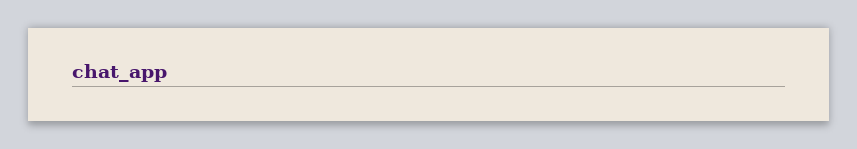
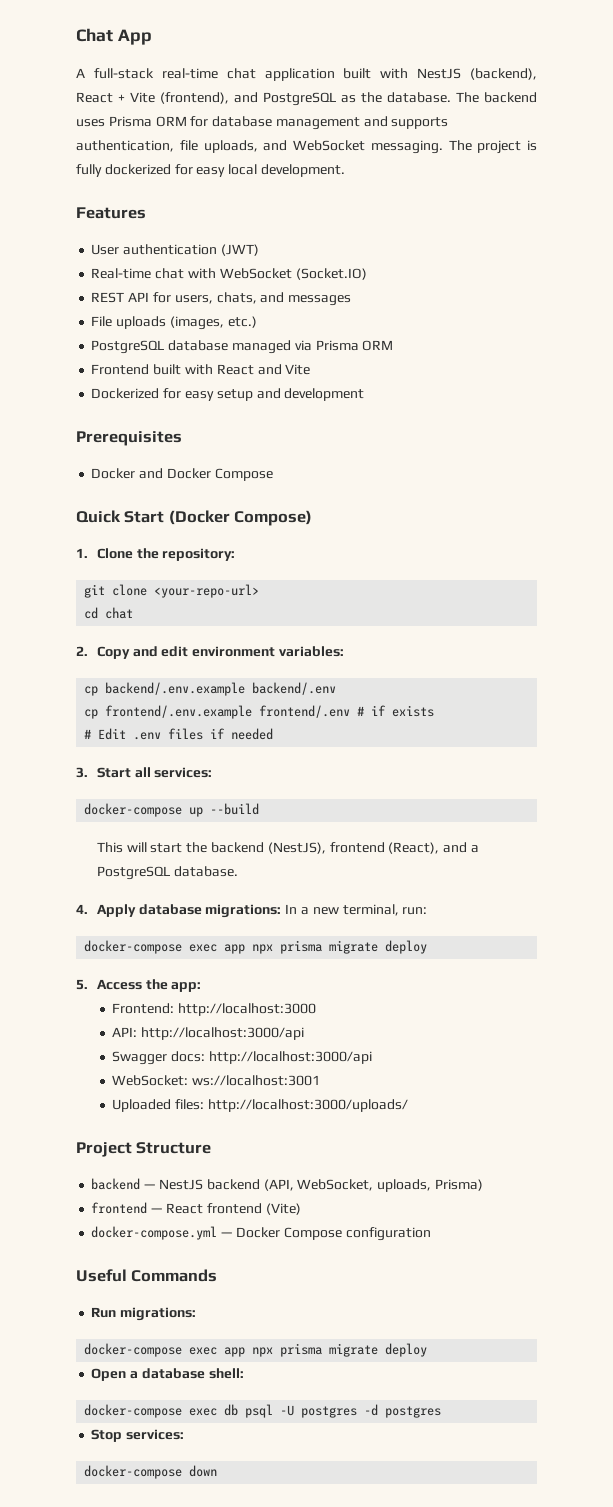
[72,64,167,82] chat_app -> [76,28,152,45] [76,68,537,81] [76,92,537,106] [76,116,449,130] [76,140,537,154] [76,164,345,177] [76,207,146,219] [91,244,259,256] [91,268,367,280] [91,292,352,306] [91,316,257,330] [91,340,394,354] [91,364,311,375] [91,388,365,401] [76,431,182,446] [91,468,273,481] [76,510,313,526] [76,548,236,561] [84,584,260,598] [84,607,134,619] [76,646,344,659] [84,682,337,696] [84,705,435,719] [84,728,274,740] [76,767,213,778] [84,803,260,817] [96,842,479,854] [96,866,238,880] [76,904,428,918] [84,940,428,954] [76,979,202,992] [112,1003,316,1016] [112,1027,304,1040] [112,1051,372,1065] [112,1075,320,1086] [112,1099,408,1112] [76,1142,212,1157] [91,1178,483,1192] [91,1202,301,1215] [91,1226,431,1241] [76,1269,218,1282] [91,1307,197,1321] [84,1343,428,1357] [91,1368,244,1381] [84,1404,442,1418] [91,1429,185,1442] [84,1465,218,1479] Chat App // A full-stack real-time chat application built with NestJS (backend), React + Vite (frontend), and PostgreSQL as the database. The backend uses Prisma ORM for database management and supports authentication, file uploads, and WebSocket messaging. The project is fully dockerized for easy local development. // Features // User authentication (JWT) // Real-time chat with WebSocket (Socket.IO) // REST API for users, chats, and messages // File uploads (images, etc.) // PostgreSQL database managed via Prisma ORM // Frontend built with React and Vite // Dockerized for easy setup and development // Prerequisites // Docker and Docker Compose // Quick Start (Docker Compose) // 1. Clone the repository: // git clone <your-repo-url> // cd chat // 2. Copy and edit environment variables: // cp backend/.env.example backend/.env // cp frontend/.env.example frontend/.env # if exists // # Edit .env files if needed // 3. Start all services: // docker-compose up --build // This will start the backend (NestJS), frontend (React), and a PostgreSQL database. // 4. Apply database migrations: In a new terminal, run: // docker-compose exec app npx prisma migrate deploy // 5. Access the app: // Frontend: http://localhost:3000 // API: http://localhost:3000/api // Swagger docs: http://localhost:3000/api // WebSocket: ws://localhost:3001 // Uploaded files: http://localhost:3000/uploads/ // Project Structure // backend — NestJS backend (API, WebSocket, uploads, Prisma) // frontend — React frontend (Vite) // docker-compose.yml — Docker Compose configuration // Useful Commands // Run migrations: // docker-compose exec app npx prisma migrate deploy // Open a database shell: // docker-compose exec db psql -U postgres -d postgres // Stop services: // docker-compose down

